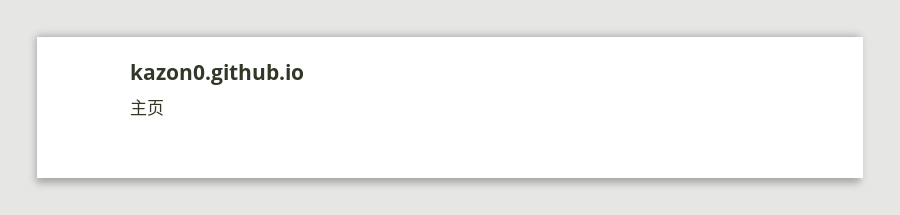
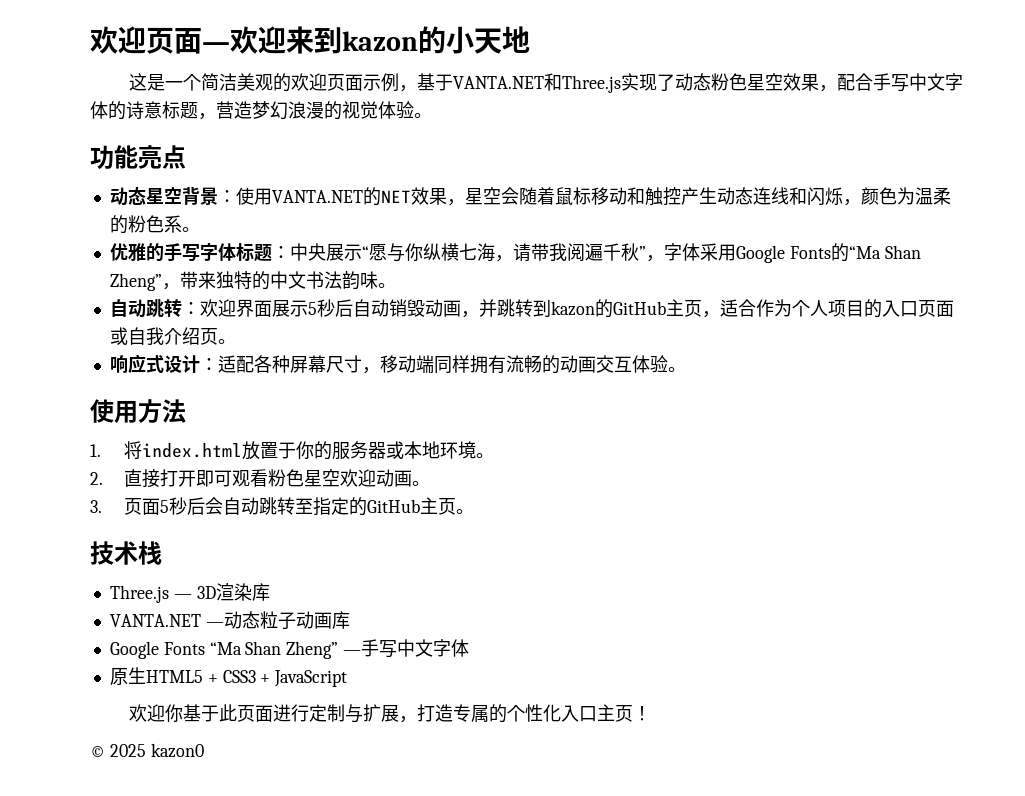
[130,64,304,85] [130,99,164,116] kazon0.github.io // 主页 -> [90,26,530,54] [129,73,964,93] [90,101,432,120] [90,145,186,169] [109,186,951,206] [109,215,200,234] [109,243,921,263] [109,271,396,291] [109,299,954,318] [109,327,236,345] [109,354,686,374] [90,399,186,423] [90,441,494,460] [90,469,430,488] [90,497,474,516] [90,541,162,565] [109,583,270,603] [109,611,350,630] [109,639,470,659] [109,667,348,687] [129,704,652,723] [90,743,204,758] 欢迎页面—欢迎来到kazon的小天地 // 这是一个简洁美观的欢迎页面示例，基于VANTA.NET和Three.js实现了动态粉色星空效果，配合手写中文字体的诗意标题，营造梦幻浪漫的视觉体验。 // 功能亮点 // 动态星空背景：使用VANTA.NET的NET效果，星空会随着鼠标移动和触控产生动态连线和闪烁，颜色为温柔的粉色系。 // 优雅的手写字体标题：中央展示“愿与你纵横七海，请带我阅遍千秋”，字体采用Google Fonts的“Ma Shan Zheng”，带来独特的中文书法韵味。 // 自动跳转：欢迎界面展示5秒后自动销毁动画，并跳转到kazon的GitHub主页，适合作为个人项目的入口页面或自我介绍页。 // 响应式设计：适配各种屏幕尺寸，移动端同样拥有流畅的动画交互体验。 // 使用方法 // 1.将index.html放置于你的服务器或本地环境。 // 2.直接打开即可观看粉色星空欢迎动画。 // 3.页面5秒后会自动跳转至指定的GitHub主页。 // 技术栈 // Three.js — 3D渲染库 // VANTA.NET —动态粒子动画库 // Google Fonts “Ma Shan Zheng” —手写中文字体 // 原生HTML5 + CSS3 + JavaScript // 欢迎你基于此页面进行定制与扩展，打造专属的个性化入口主页！ // © 2025 kazon0

